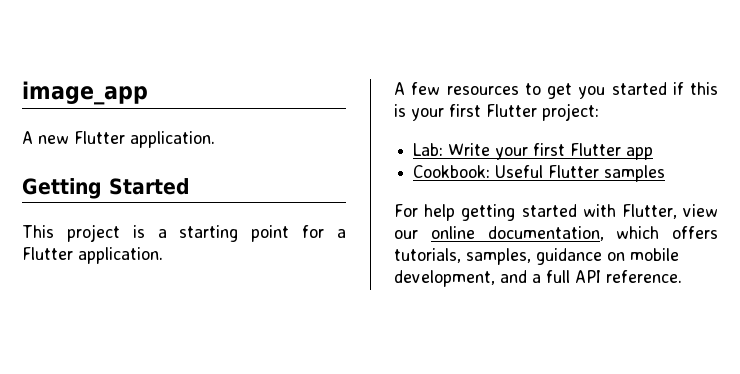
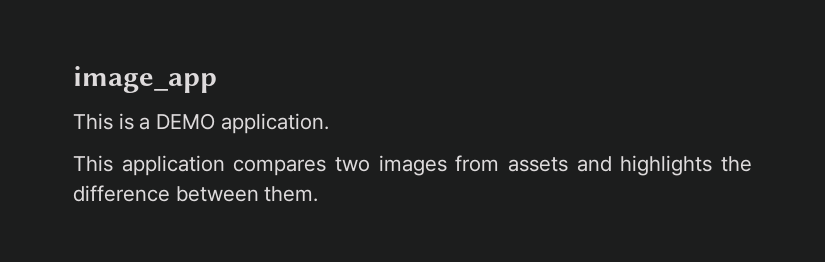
[22,131,215,148] [22,178,190,199] [22,224,346,242] [22,247,163,264] [394,82,718,99] [394,103,599,121] [413,143,654,160] [413,165,666,182] [394,204,718,221] [394,226,718,241] [394,248,679,265] [394,270,682,287] A new Flutter application. // Getting Started // This project is a starting point for a Flutter application. // A few resources to get you started if this is your first Flutter project: // Lab: Write your first Flutter app // Cookbook: Useful Flutter samples // For help getting started with Flutter, view our online documentation, which offers tutorials, samples, guidance on mobile development, and a full API reference. -> [73,113,329,134] [73,155,752,176] [73,185,319,202] This is a DEMO application. // This application compares two images from assets and highlights the difference between them.

